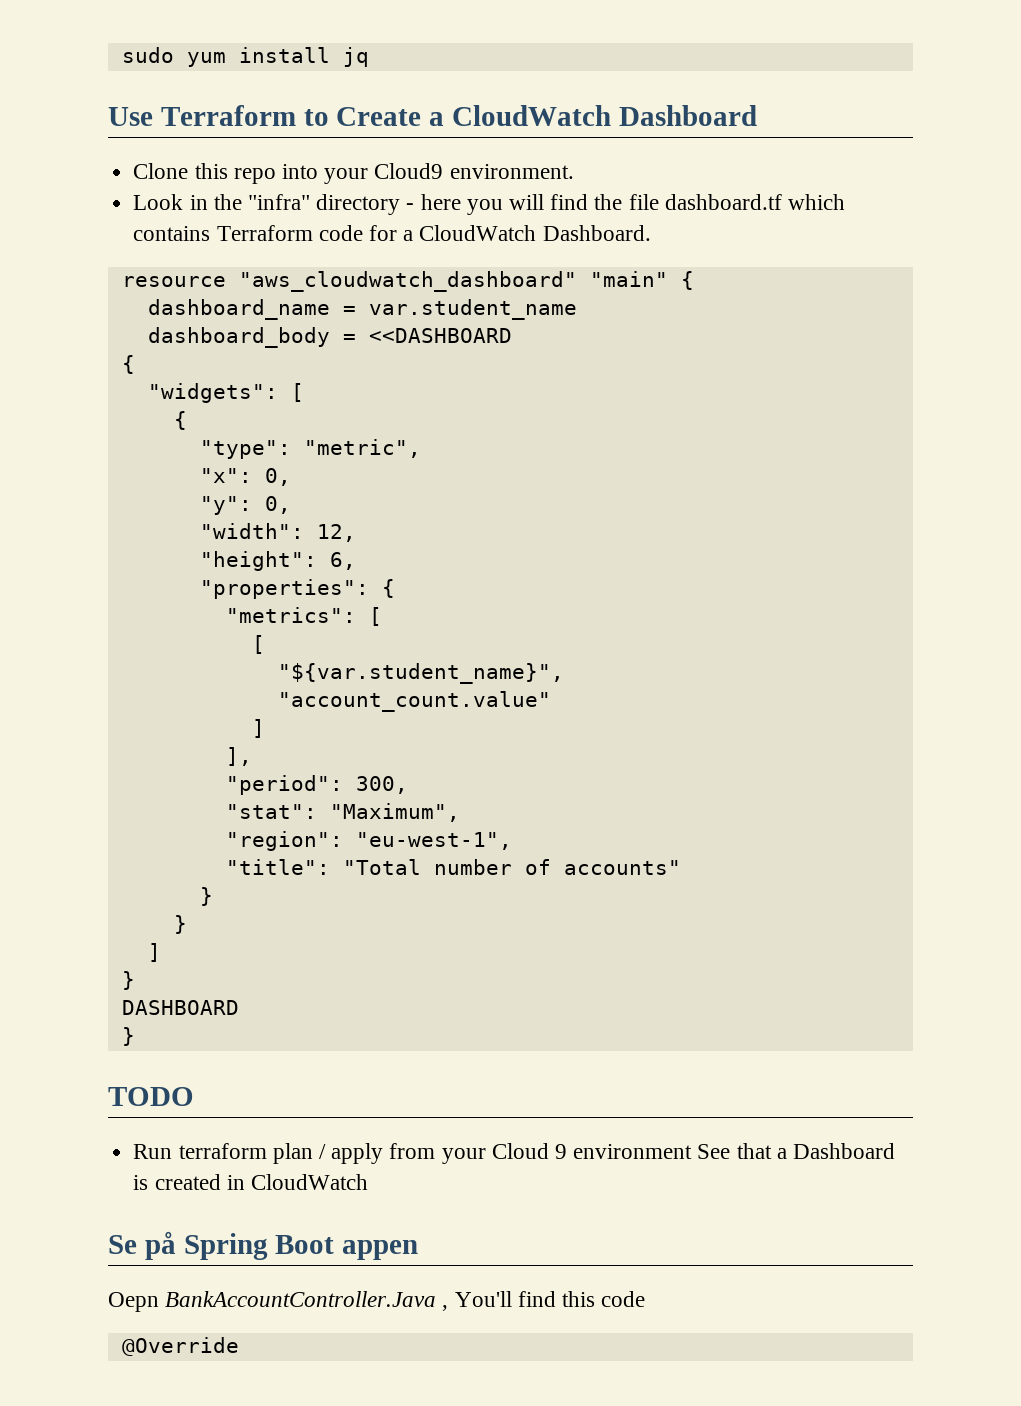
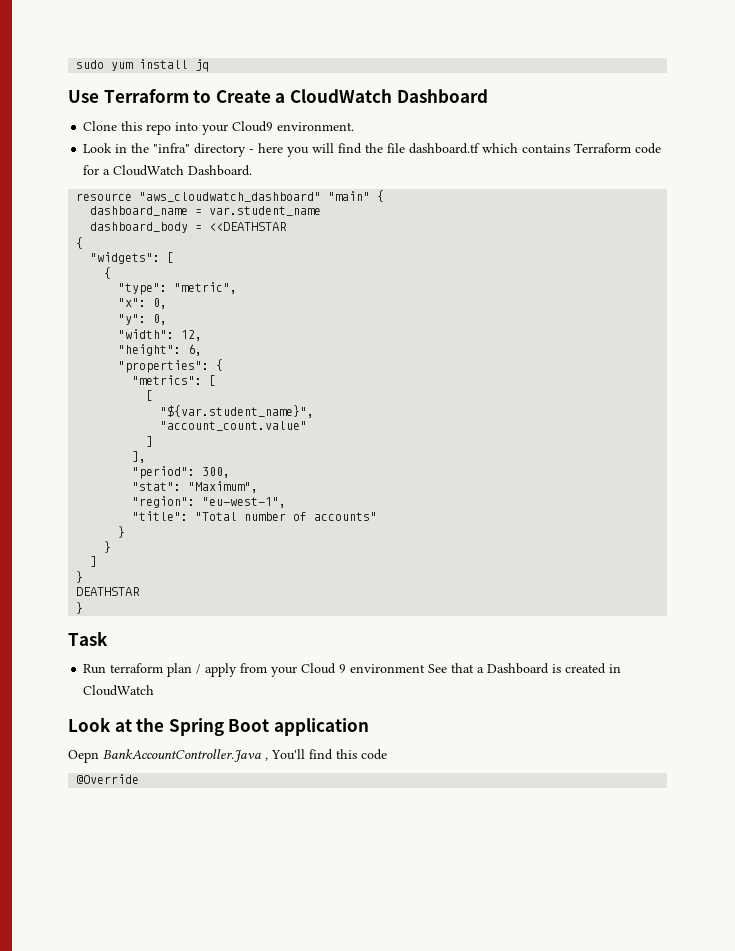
[368,328,512,343] <<DASHBOARD -> [209,222,288,231] <<DEATHSTAR
[121,1000,239,1015] [121,1027,135,1046] [108,1087,194,1106] DASHBOARD // } // TODO -> [76,587,141,596] [76,602,84,614] [68,631,108,646] DEATHSTAR // } // Task
[108,1231,176,1260] Se på -> [68,717,165,732] Look at the
[342,1240,419,1260] appen -> [273,718,369,736] application

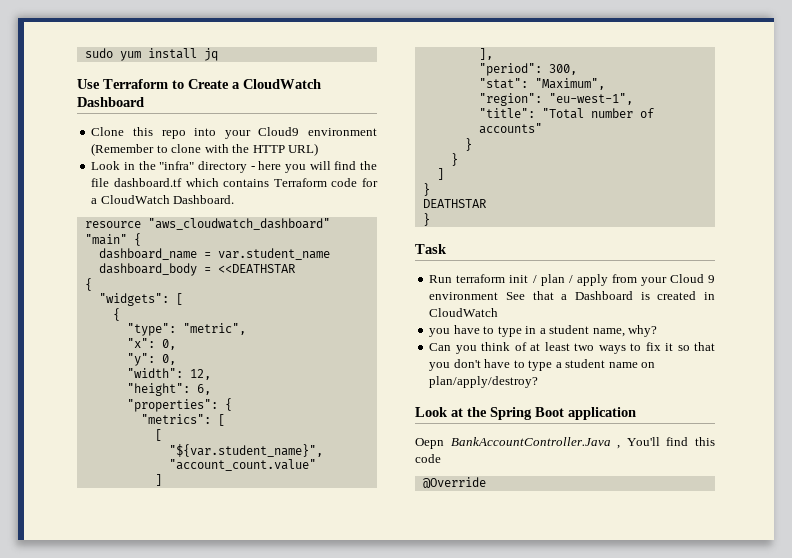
[277,122,355,131] environment. -> [308,128,377,136] [91,143,319,156] environment (Remember to clone with the HTTP URL)
(164, 668) none -> [509,275,537,283] init /
(155, 690) none -> [429,325,658,337] [429,342,715,354] [429,359,656,371] [429,376,539,388] // you have to type in a student name, why? // Can you think of at least two ways to fix it so that you don't have to type a student name on plan/apply/destroy?

